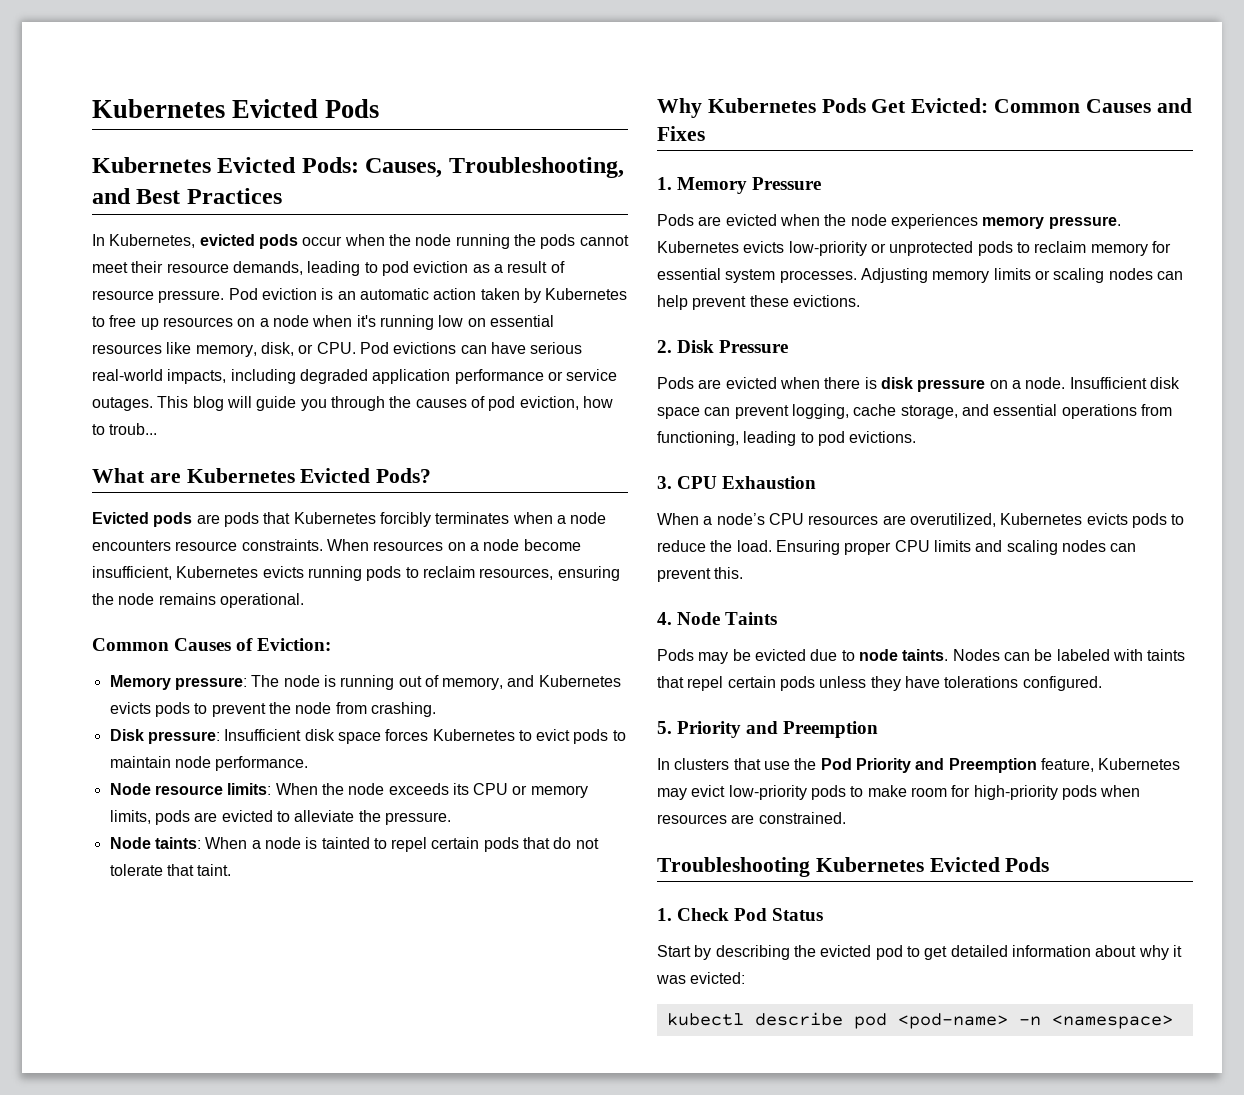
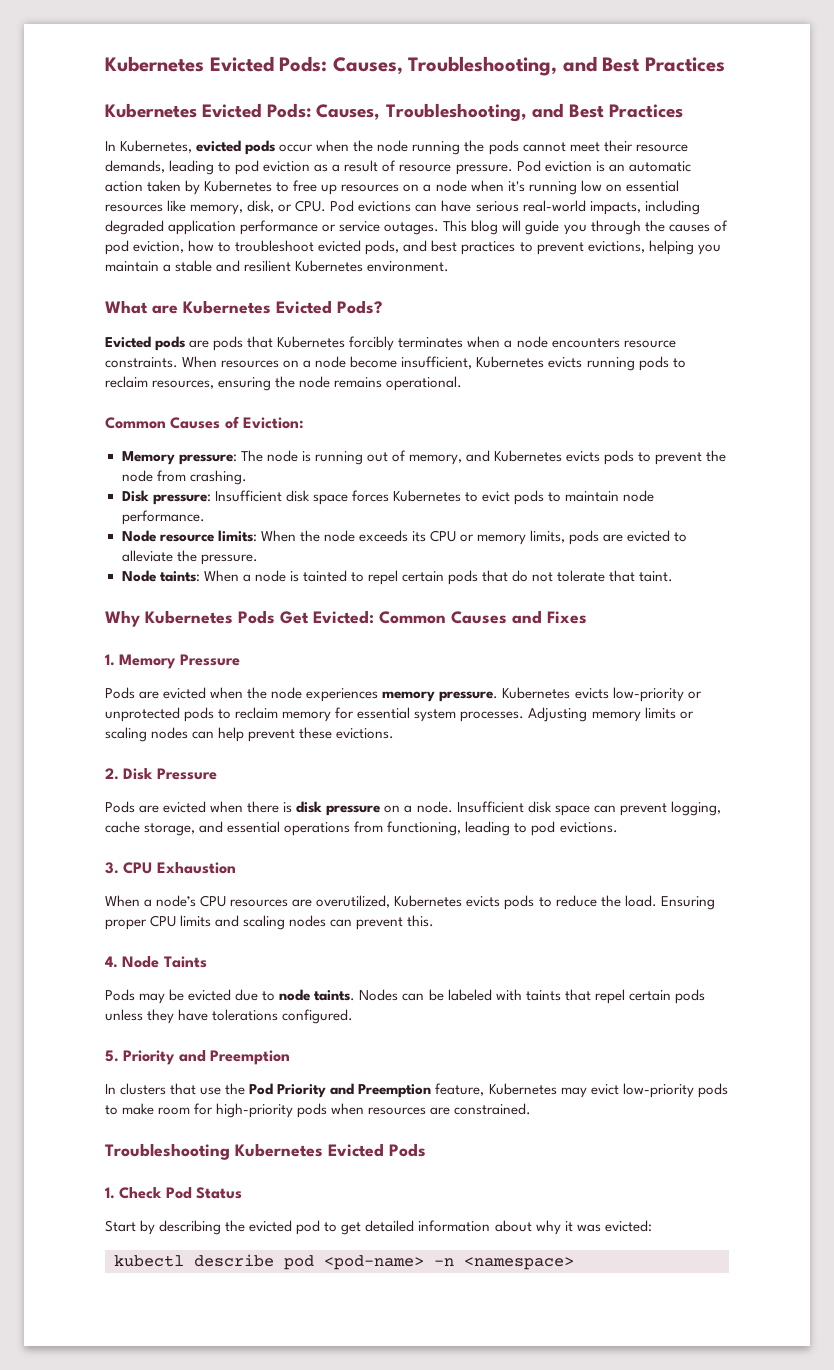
[92,99,380,118] Kubernetes Evicted Pods -> [105,56,725,76] Kubernetes Evicted Pods: Causes, Troubleshooting, and Best Practices
[109,423,158,435] troub... -> [235,240,721,255] [105,260,450,272] troubleshoot evicted pods, and best practices to prevent evictions, helping you maintain a stable and resilient Kubernetes environment.

